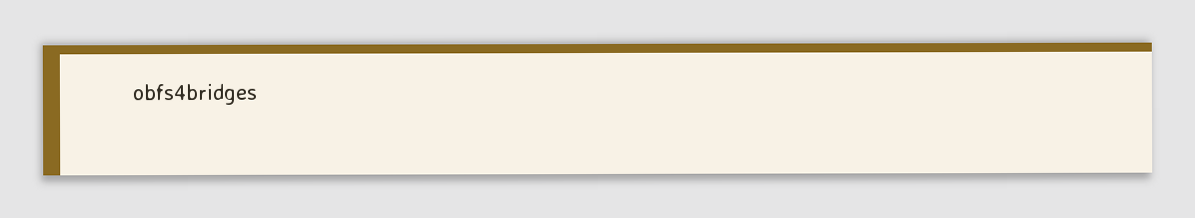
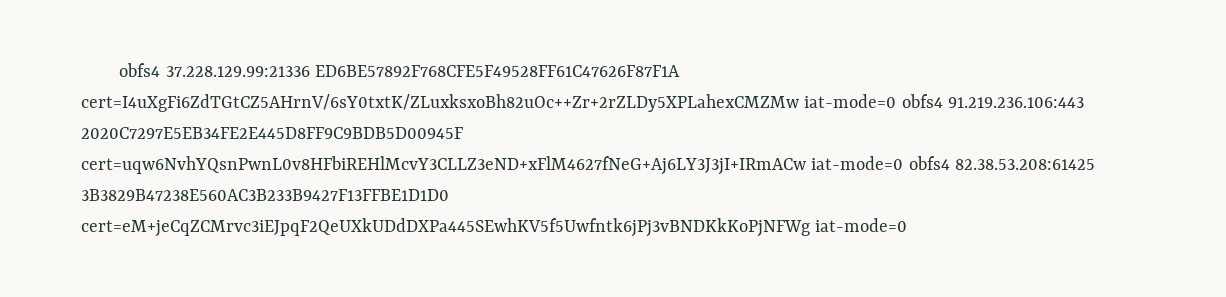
[132,83,257,106] obfs4bridges -> [119,63,680,77] [81,94,1084,112] [81,127,463,139] [81,156,1095,175] [81,189,449,201] [81,218,908,237] obfs4 37.228.129.99:21336 ED6BE57892F768CFE5F49528FF61C47626F87F1A cert=I4uXgFi6ZdTGtCZ5AHrnV/6sY0txtK/ZLuxksxoBh82uOc++Zr+2rZLDy5XPLahexCMZMw iat-mode=0 obfs4 91.219.236.106:443 2020C7297E5EB34FE2E445D8FF9C9BDB5D00945F cert=uqw6NvhYQsnPwnL0v8HFbiREHlMcvY3CLLZ3eND+xFlM4627fNeG+Aj6LY3J3jI+IRmACw iat-mode=0 obfs4 82.38.53.208:61425 3B3829B47238E560AC3B233B9427F13FFBE1D1D0 cert=eM+jeCqZCMrvc3iEJpqF2QeUXkUDdDXPa445SEwhKV5f5Uwfntk6jPj3vBNDKkKoPjNFWg iat-mode=0

